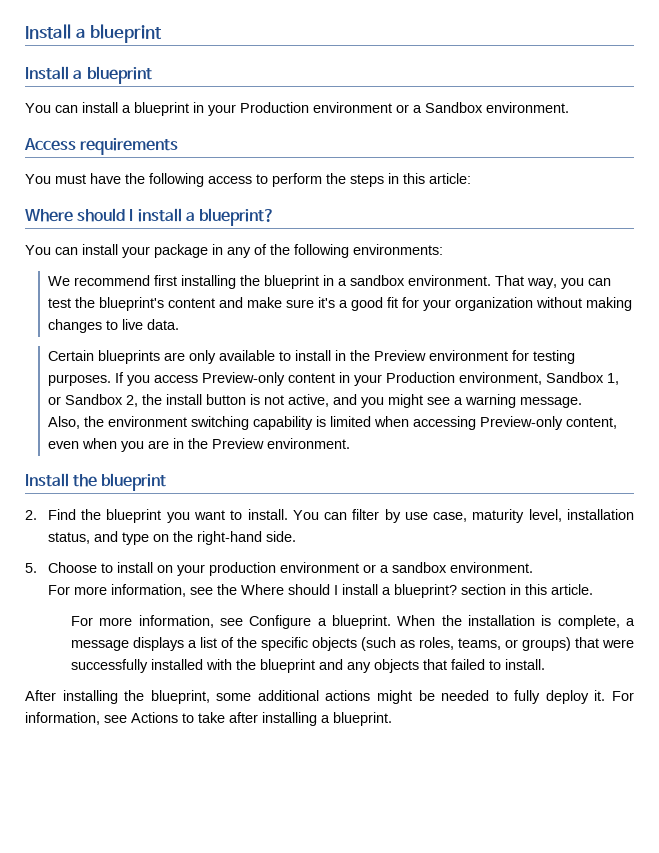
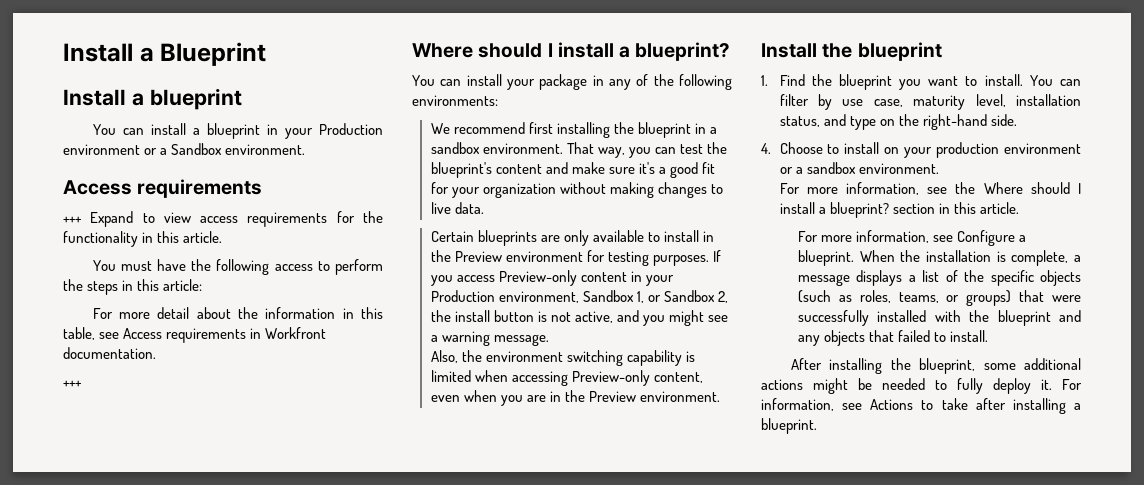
[25,24,163,43] Install a blueprint -> [63,42,267,66] Install a Blueprint
(179, 146) none -> [63,211,383,227] [63,231,223,247] // +++ Expand to view access requirements for the functionality in this article.
(471, 178) none -> [92,307,384,319] [63,327,327,343] [63,347,156,359] [63,380,82,387] // For more detail about the information in this table, see Access requirements in Workfront documentation. // +++
[25,510,37,520] 2. -> [761,75,768,86] 1.
[25,563,37,573] 5. -> [761,143,771,154] 4.

